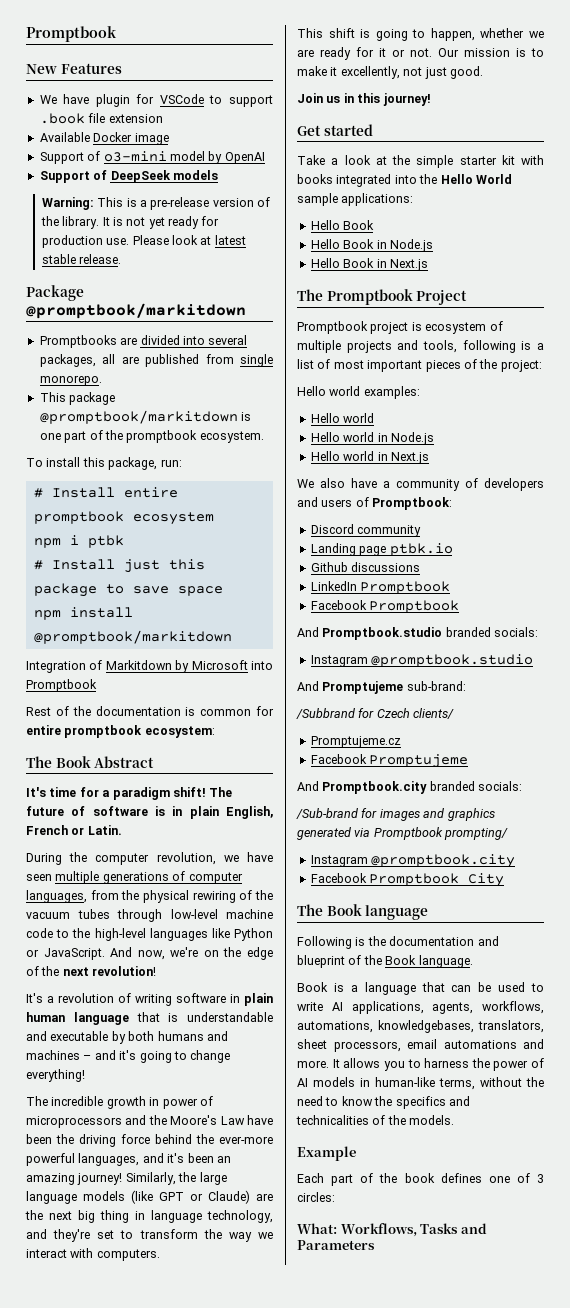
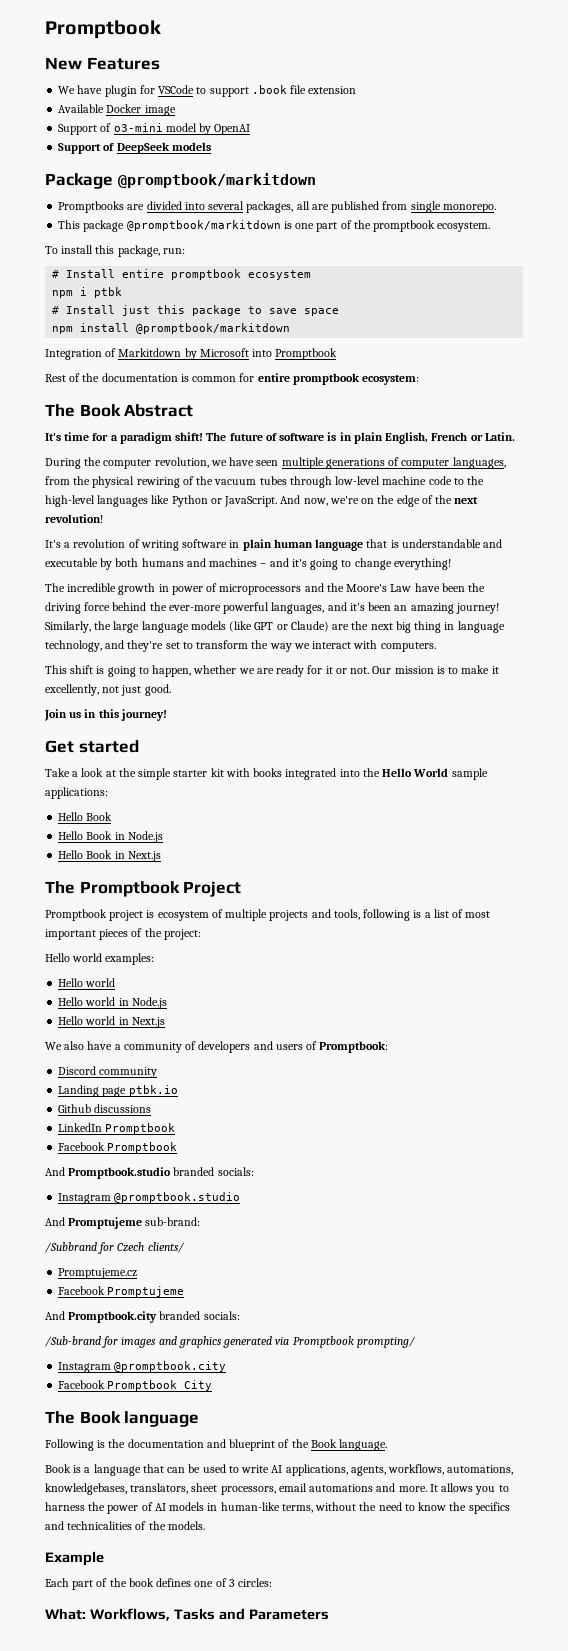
[41,197,271,210] [40,216,220,229] [41,235,246,248] [41,254,122,264] // Warning: This is a pre-release version of the library. It is not yet ready for production use. Please look at latest stable release. -> (211, 146) none

